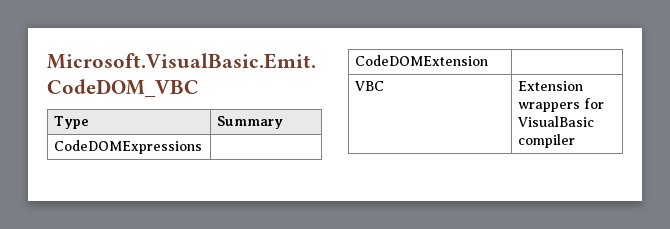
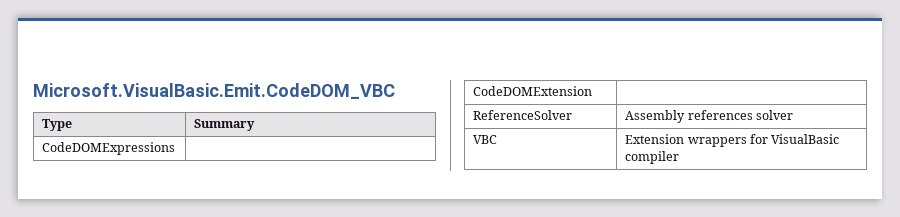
(489, 60) none -> [473,110,573,120] [625,110,794,123] // ReferenceSolver | Assembly references solver

